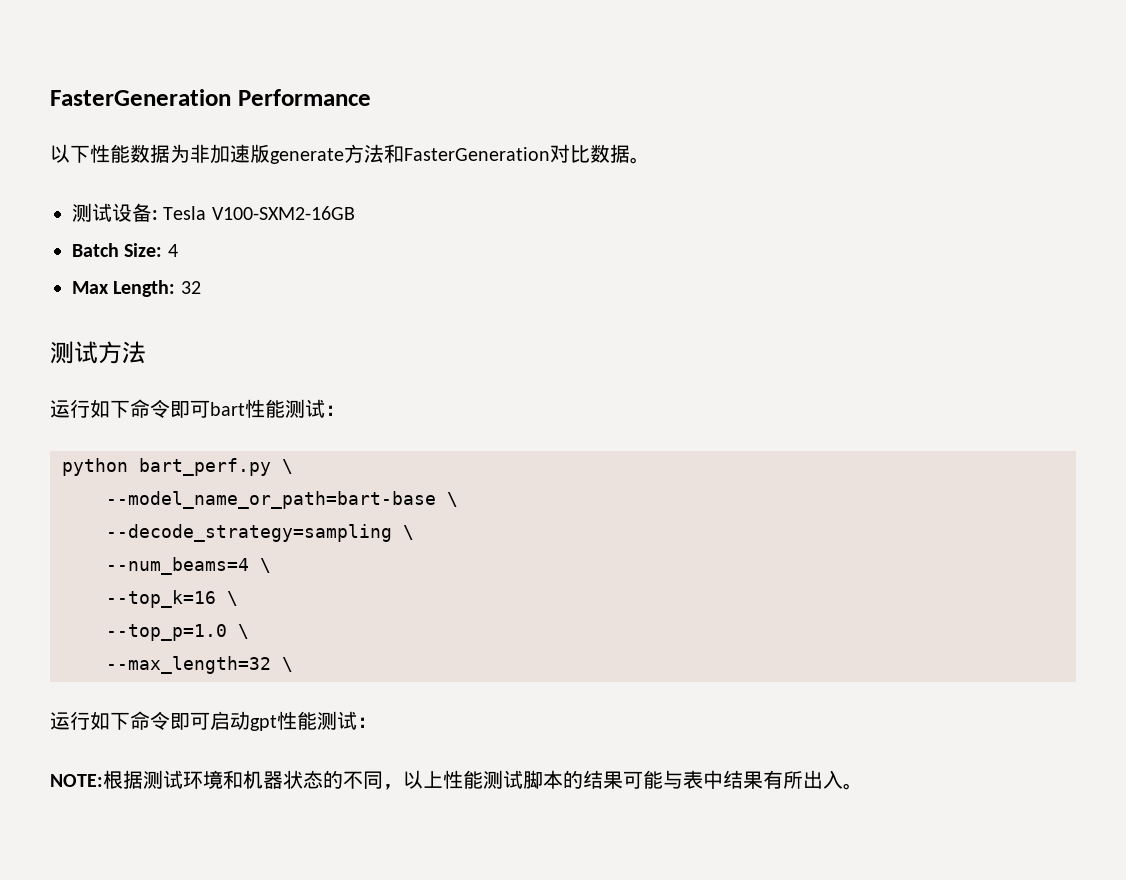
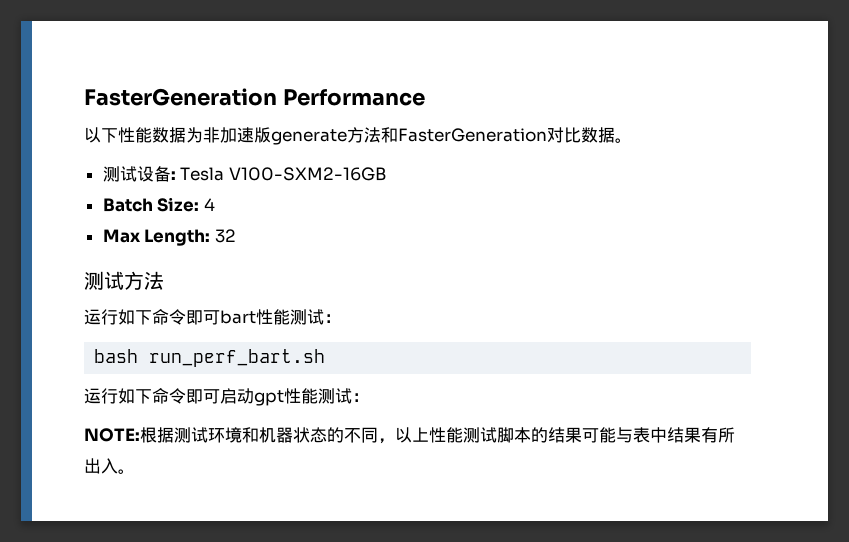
[62,458,293,476] [106,491,458,509] [106,524,414,542] [106,557,271,575] [106,590,238,608] [106,624,249,641] [106,656,293,674] python bart_perf.py \ // --model_name_or_path=bart-base \ // --decode_strategy=sampling \ // --num_beams=4 \ // --top_k=16 \ // --top_p=1.0 \ // --max_length=32 \ -> [94,349,326,367] bash run_perf_bart.sh

